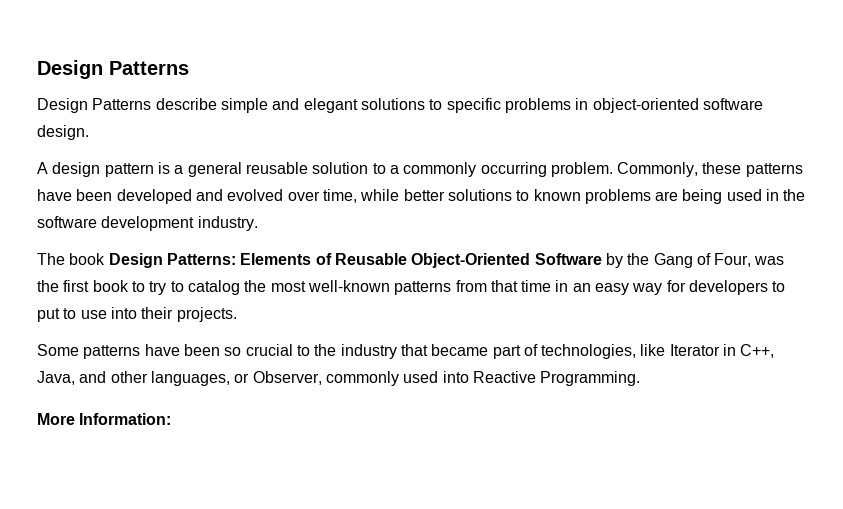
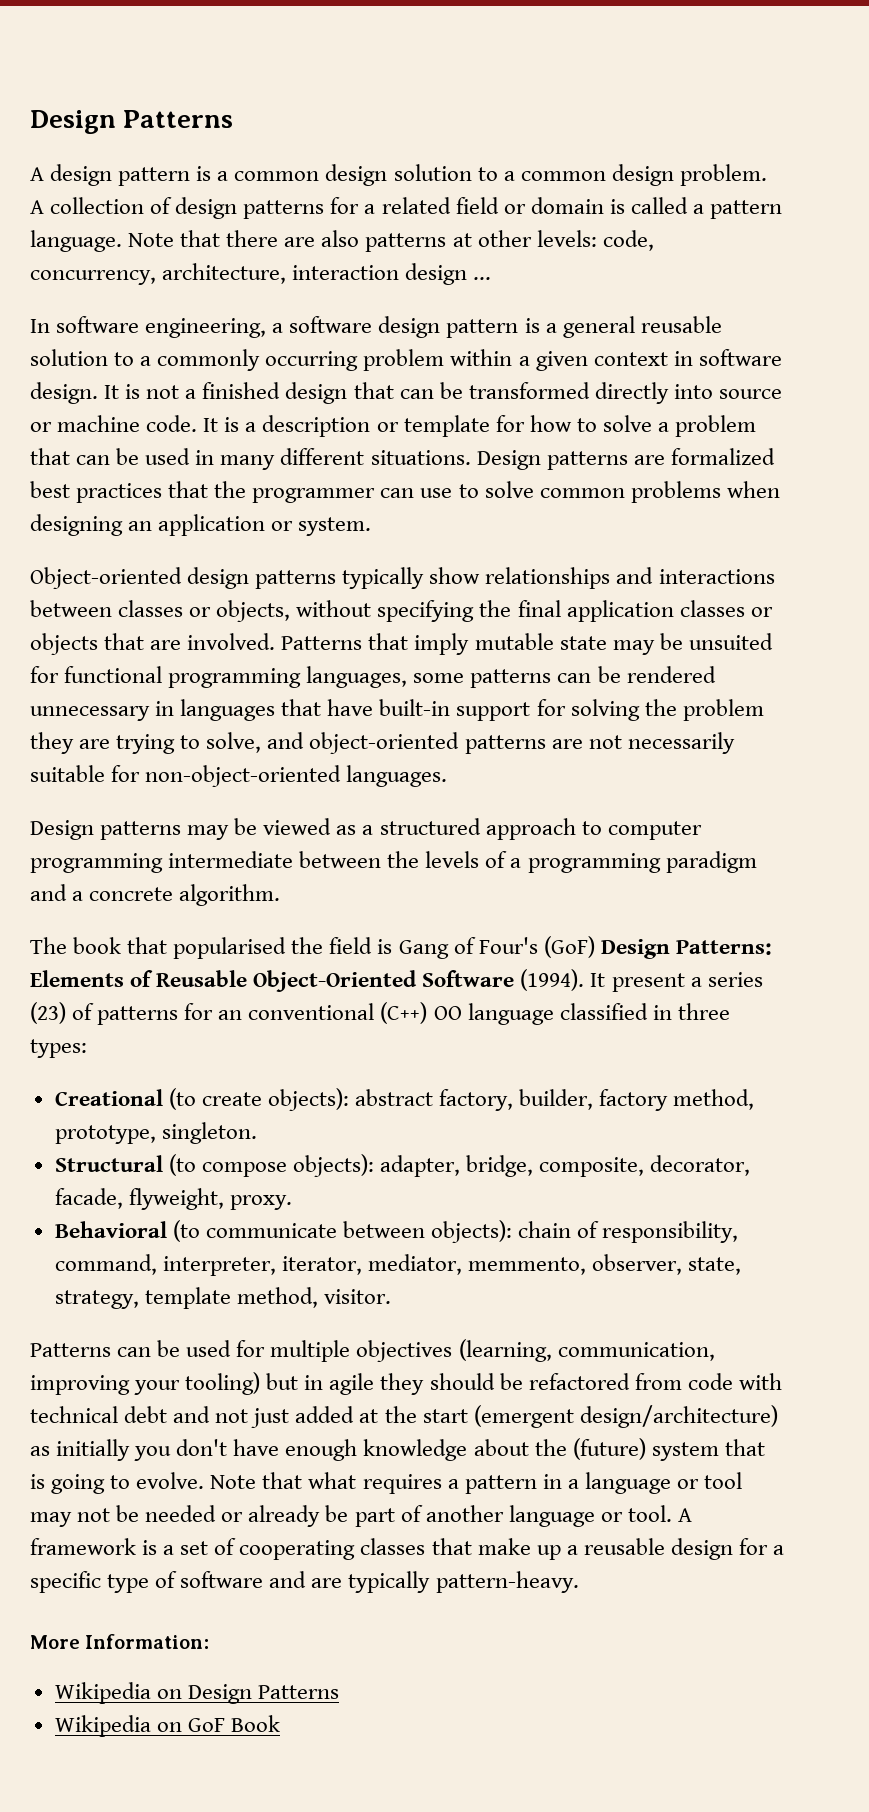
[37,60,189,79] [37,98,763,113] [37,125,89,140] [37,162,48,174] Design Patterns // Design Patterns describe simple and elegant solutions to specific problems in object-oriented software design. // A -> [30,110,234,134] [30,164,767,186] [30,197,783,219] [30,230,654,252] [30,263,492,285] [30,316,373,338] Design Patterns // A design pattern is a common design solution to a common design problem. A collection of design patterns for a related field or domain is called a pattern language. Note that there are also patterns at other levels: code, concurrency, architecture, interaction design ... // In software engineering, a software
[550,162,803,177] [37,189,806,204] [37,216,258,231] [37,253,106,265] problem. Commonly, these patterns have been developed and evolved over time, while better solutions to known problems are being used in the software development industry. // The book -> [363,349,782,371] [30,382,782,404] [30,415,757,437] [30,448,775,470] [30,481,780,503] [30,514,372,536] [30,567,775,589] [30,600,773,622] [30,633,773,655] [30,666,716,688] [30,699,764,721] [30,732,735,754] [30,765,448,787] [30,818,702,840] [30,851,757,873] [30,884,281,906] [30,936,595,959] problem within a given context in software design. It is not a finished design that can be transformed directly into source or machine code. It is a description or template for how to solve a problem that can be used in many different situations. Design patterns are formalized best practices that the programmer can use to solve common problems when designing an application or system. // Object-oriented design patterns typically show relationships and interactions between classes or objects, without specifying the final application classes or objects that are involved. Patterns that imply mutable state may be unsuited for functional programming languages, some patterns can be rendered unnecessary in languages that have built-in support for solving the problem they are trying to solve, and object-oriented patterns are not necessarily suitable for non-object-oriented languages. // Design patterns may be viewed as a structured approach to computer programming intermediate between the levels of a programming paradigm and a concrete algorithm. // The book that popularised the field is Gang of Four's (GoF)
[605,253,785,268] [37,280,786,295] [37,307,237,322] [37,344,775,359] [37,371,641,386] [37,413,172,425] by the Gang of Four, was the first book to try to catalog the most well-known patterns from that time in an easy way for developers to put to use into their projects. // Some patterns have been so crucial to the industry that became part of technologies, like Iterator in C++, Java, and other languages, or Observer, commonly used into Reactive Programming. // More Information: -> [520,969,763,992] [30,1002,730,1025] [30,1039,87,1058] [54,1088,755,1111] [54,1122,257,1144] [54,1154,751,1177] [54,1188,292,1210] [54,1220,739,1243] [54,1254,742,1276] [54,1287,391,1309] [30,1339,715,1362] [30,1372,782,1395] [30,1405,778,1428] [30,1438,765,1461] [30,1472,743,1494] [30,1505,692,1527] [30,1538,785,1560] [30,1571,579,1593] [30,1634,210,1649] [54,1682,339,1704] [54,1715,280,1737] (1994). It present a series (23) of patterns for an conventional (C++) OO language classified in three types: // Creational (to create objects): abstract factory, builder, factory method, prototype, singleton. // Structural (to compose objects): adapter, bridge, composite, decorator, facade, flyweight, proxy. // Behavioral (to communicate between objects): chain of responsibility, command, interpreter, iterator, mediator, memmento, observer, state, strategy, template method, visitor. // Patterns can be used for multiple objectives (learning, communication, improving your tooling) but in agile they should be refactored from code with technical debt and not just added at the start (emergent design/architecture) as initially you don't have enough knowledge about the (future) system that is going to evolve. Note that what requires a pattern in a language or tool may not be needed or already be part of another language or tool. A framework is a set of cooperating classes that make up a reusable design for a specific type of software and are typically pattern-heavy. // More Information: // Wikipedia on Design Patterns // Wikipedia on GoF Book

